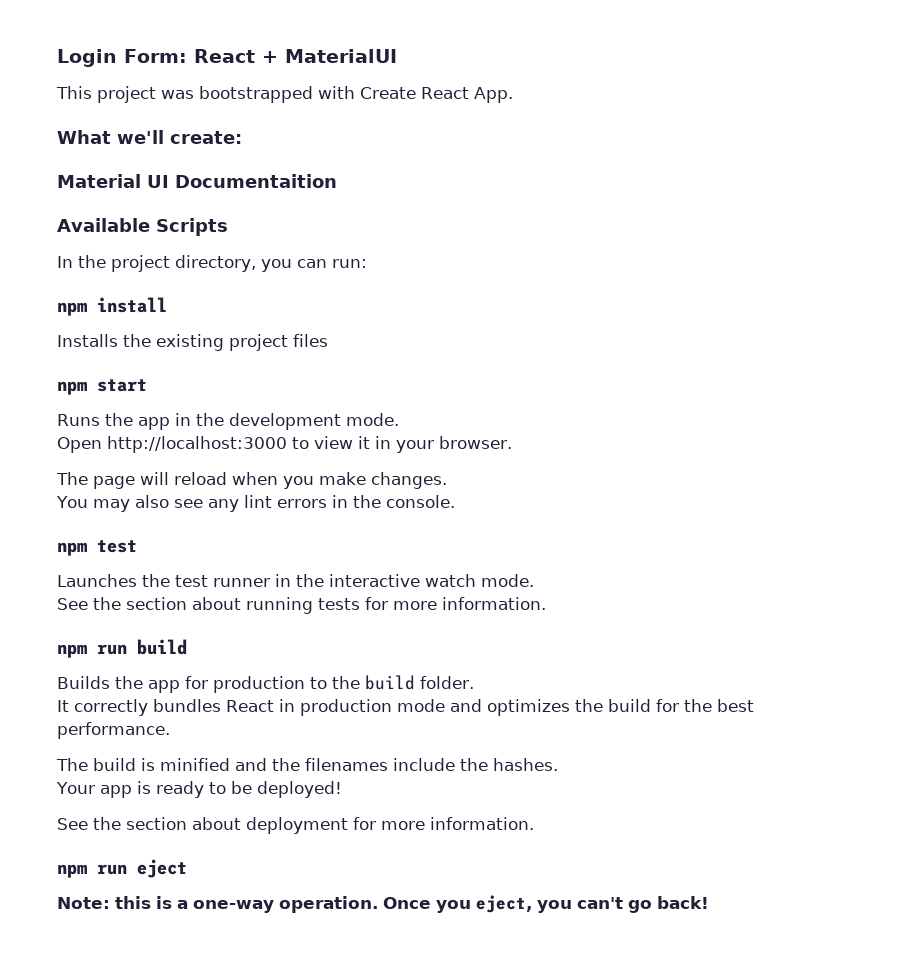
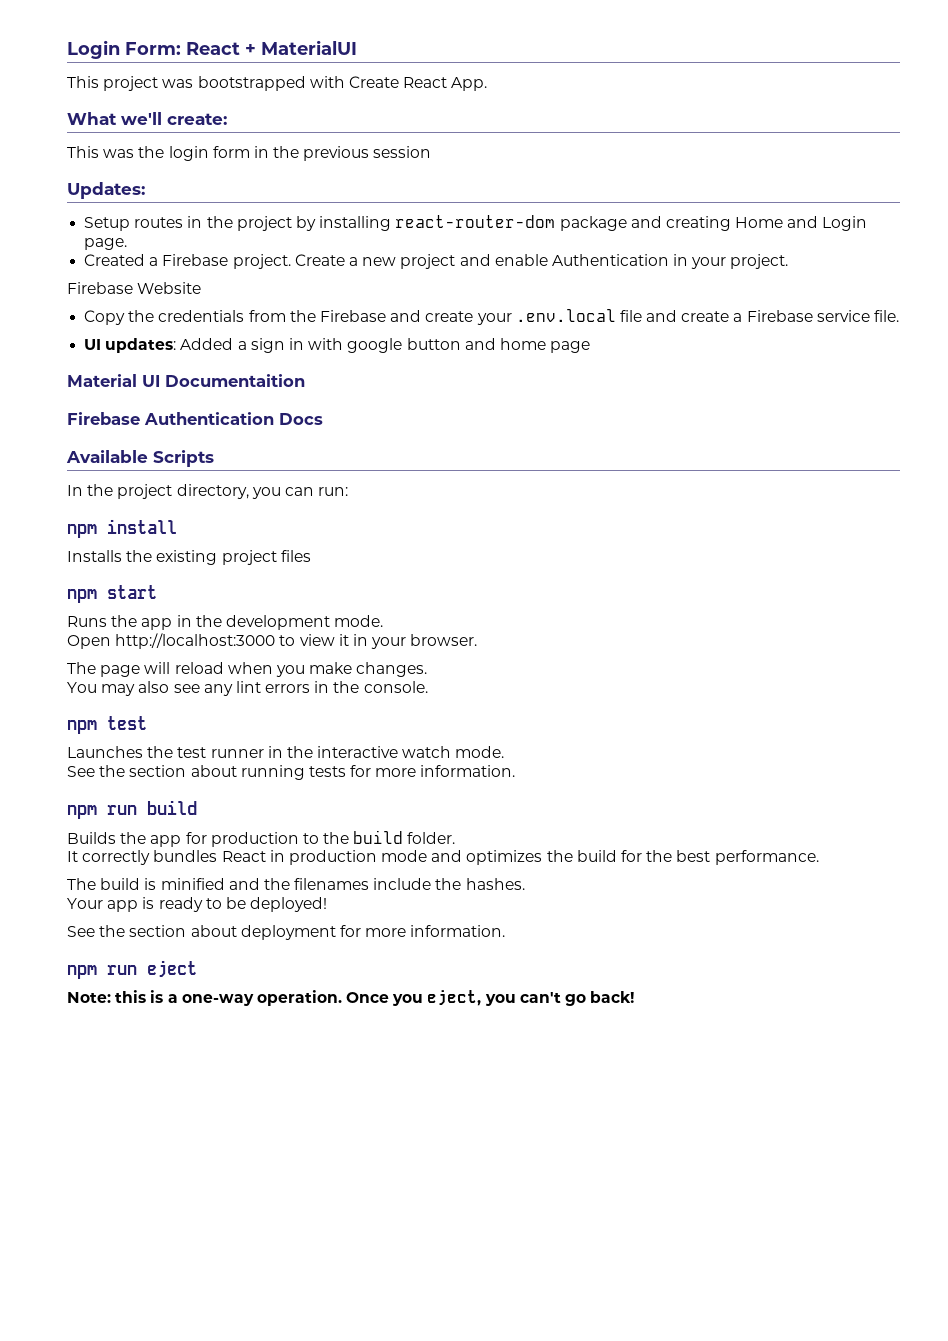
(242, 137) none -> [67,146,432,161] [67,182,145,199] [84,215,868,231] [84,238,128,250] [84,254,789,269] [67,282,202,294] [84,309,900,325] [84,338,591,353] // This was the login form in the previous session // Updates: // Setup routes in the project by installing react-router-dom package and creating Home and Login page. // Created a Firebase project. Create a new project and enable Authentication in your project. // Firebase Website // Copy the credentials from the Firebase and create your .env.local file and create a Firebase service file. // UI updates: Added a sign in with google button and home page
(337, 181) none -> [67,412,323,425] // Firebase Authentication Docs

